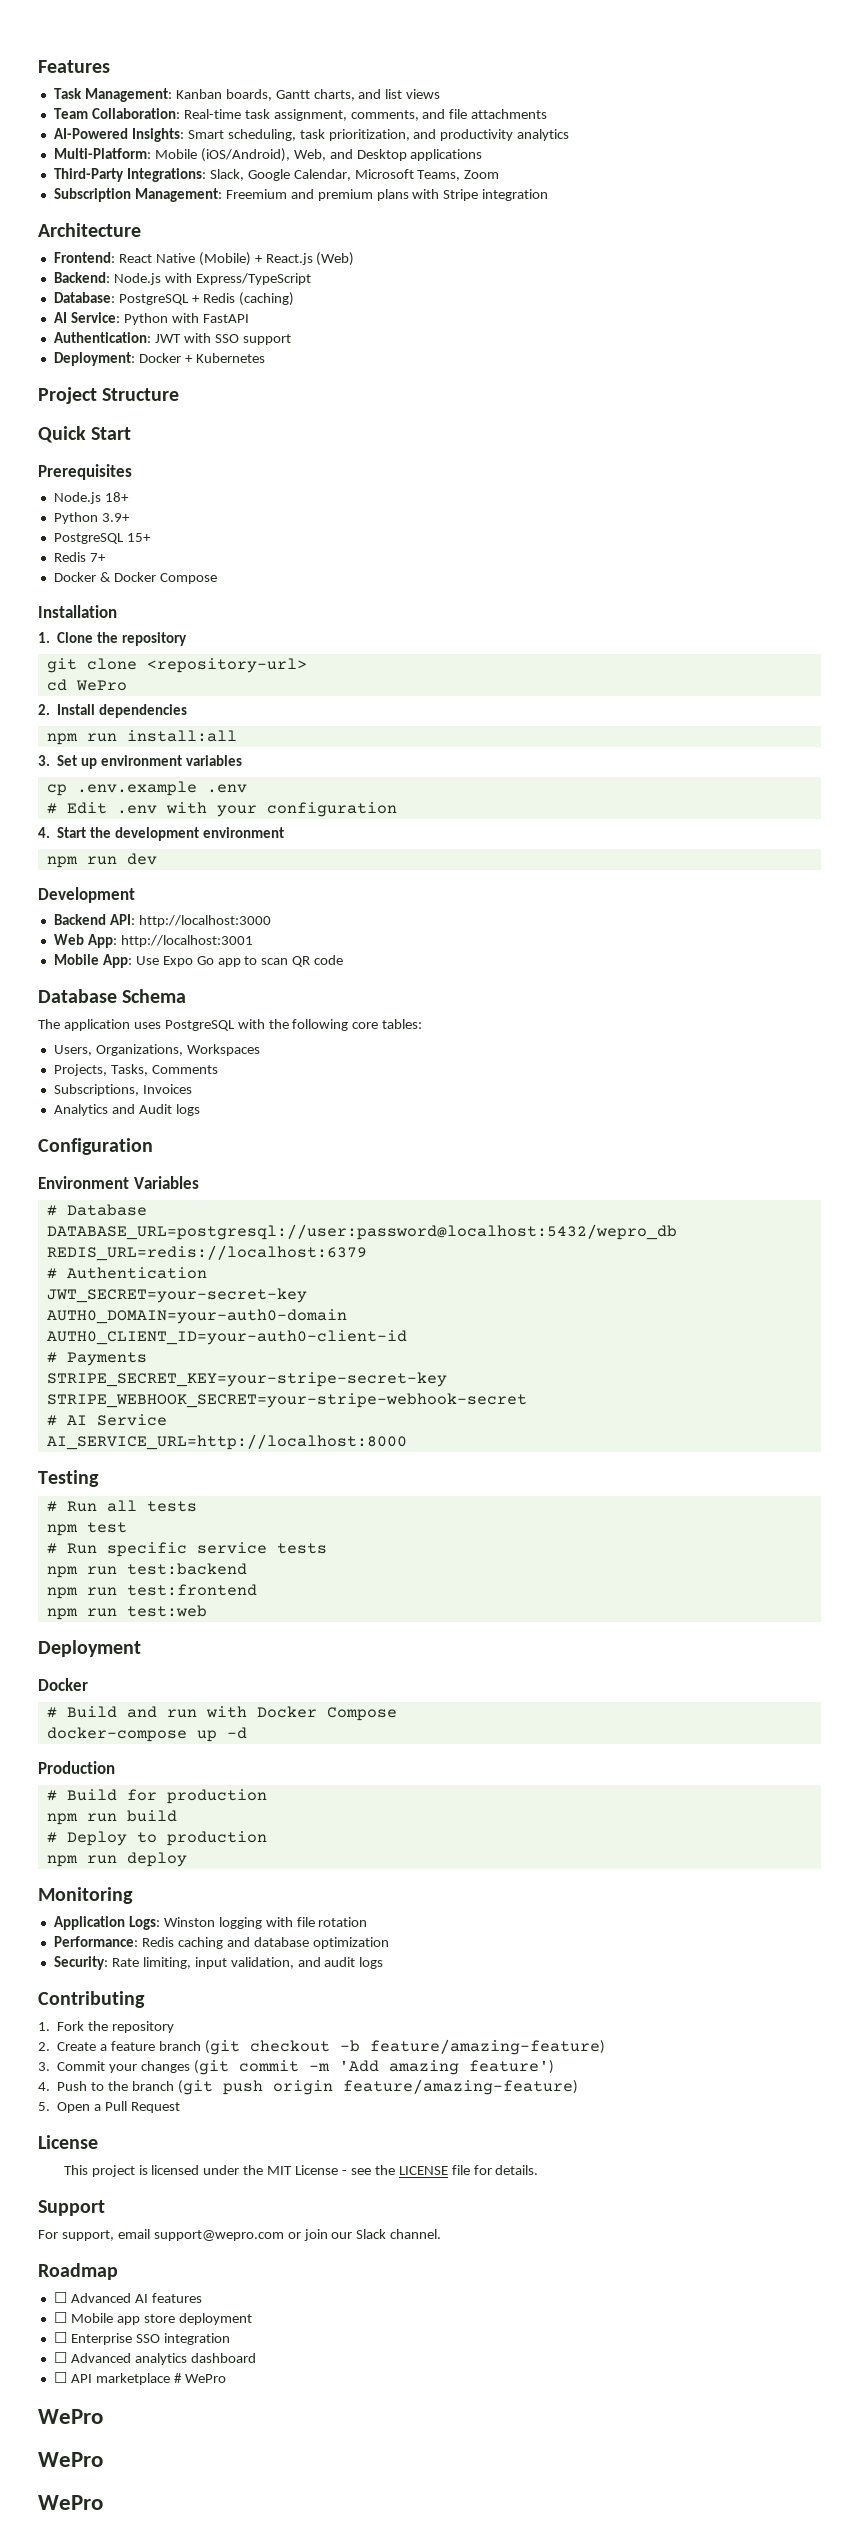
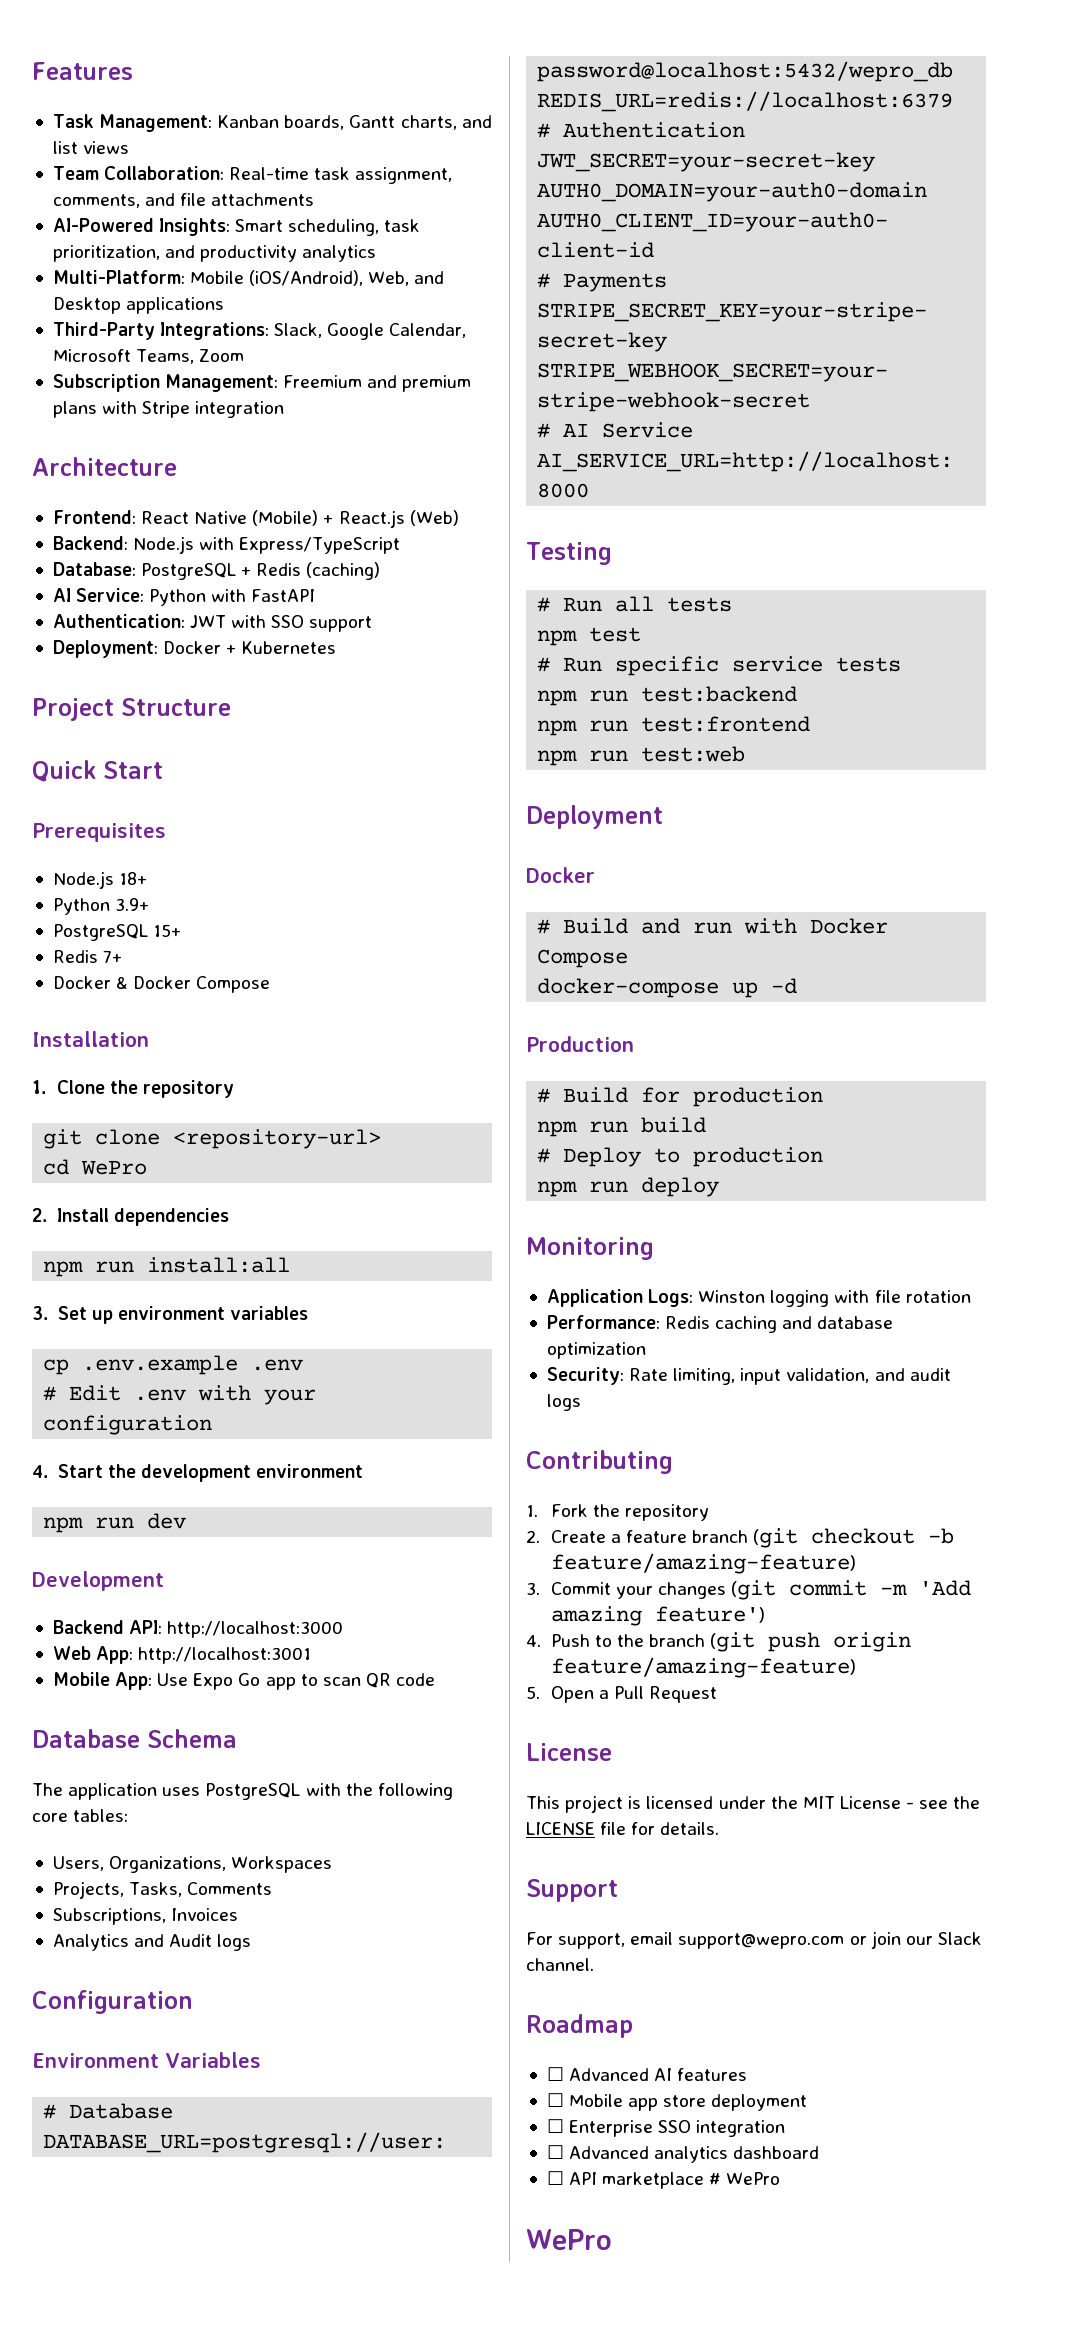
[38,2452,103,2467] [38,2495,103,2510] // WePro // WePro -> (612, 2239) none

